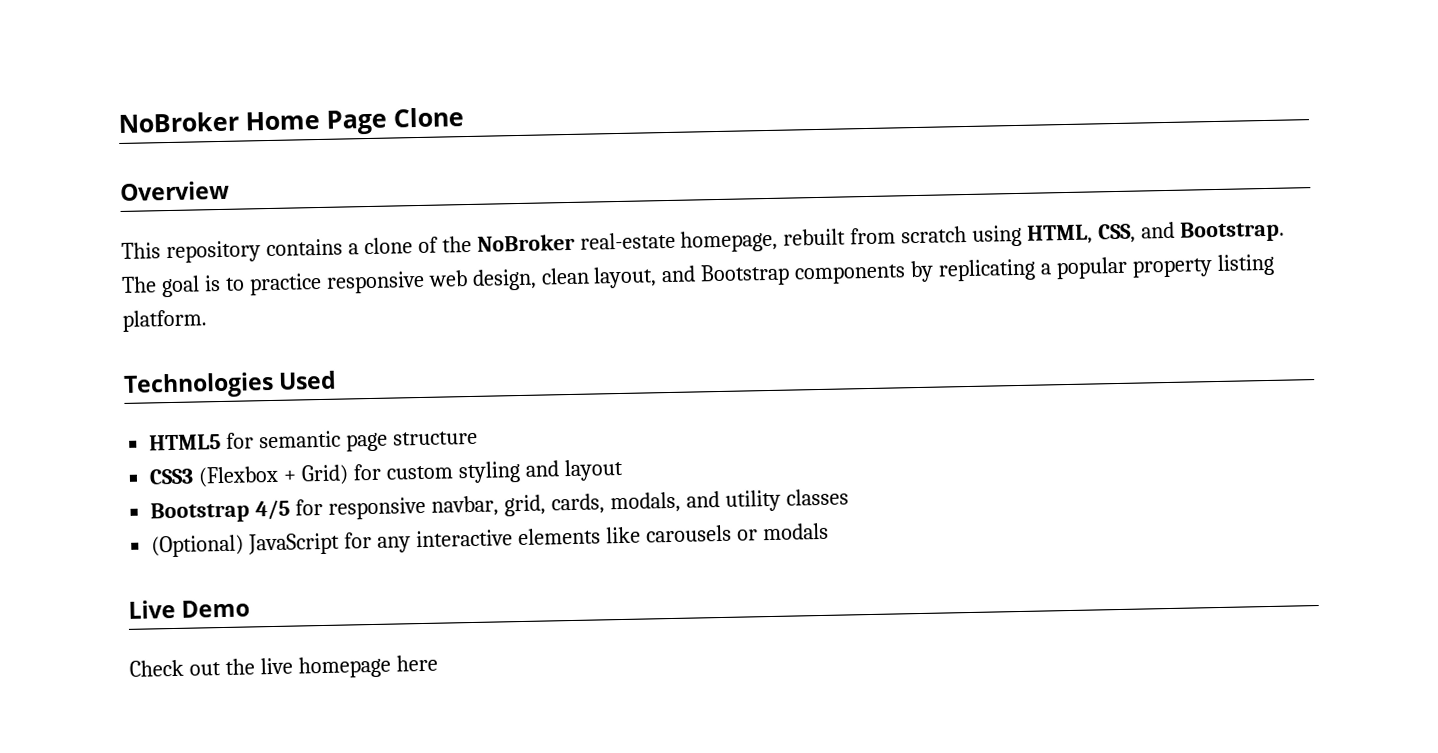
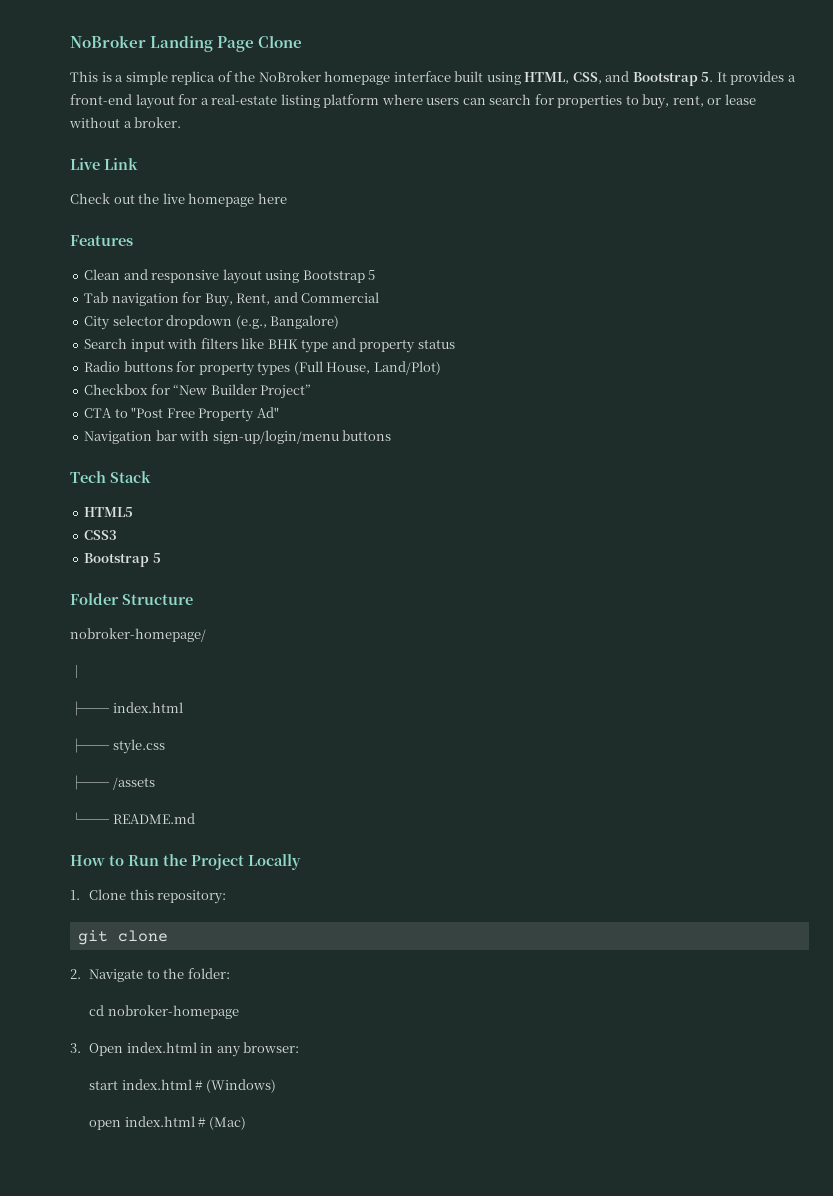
[118,110,320,133] NoBroker Home -> [70,35,214,52] NoBroker Landing
[119,180,230,201] // Overview -> (303, 41) none
[165,220,1285,264] [121,253,1275,298] [122,309,207,332] [123,370,338,399] [149,430,478,452] [149,458,624,488] [150,488,849,524] [151,522,829,558] repository contains a clone of the NoBroker real-estate homepage, rebuilt from scratch using HTML, CSS, and Bootstrap. The goal is to practice responsive web design, clean layout, and Bootstrap components by replicating a popular property listing platform. // Technologies Used // HTML5 for semantic page structure // CSS3 (Flexbox + Grid) for custom styling and layout // Bootstrap 4/5 for responsive navbar, grid, cards, modals, and utility classes // (Optional) JavaScript for any interactive elements like carousels or modals -> [101,71,796,86] [70,94,756,109] [69,117,182,128] is a simple replica of the NoBroker homepage interface built using HTML, CSS, and Bootstrap 5. It provides a front-end layout for a real-estate listing platform where users can search for properties to buy, rent, or lease without a broker.
[181,599,251,618] Demo -> [104,158,138,170] Link
(438, 663) none -> [70,235,133,246] [84,269,376,284] [84,292,380,307] [84,315,340,330] [84,338,455,353] [84,361,441,376] [84,384,312,399] [84,407,279,422] [84,430,392,444] [70,471,151,483] [84,507,134,517] [84,530,118,540] [84,553,161,567] [70,593,193,605] [70,628,206,642] [70,665,83,678] [70,701,183,716] [70,738,165,754] [70,775,155,790] [70,812,195,824] [70,854,301,870] [70,889,227,904] [77,930,168,945] [70,968,230,982] [89,1005,239,1019] [70,1042,300,1057] [89,1079,276,1093] [89,1116,246,1130] // Features // Clean and responsive layout using Bootstrap 5 // Tab navigation for Buy, Rent, and Commercial // City selector dropdown (e.g., Bangalore) // Search input with filters like BHK type and property status // Radio buttons for property types (Full House, Land/Plot) // Checkbox for “New Builder Project” // CTA to "Post Free Property Ad" // Navigation bar with sign-up/login/menu buttons // Tech Stack // HTML5 // CSS3 // Bootstrap 5 // Folder Structure // nobroker-homepage/ // │ // ├── index.html // ├── style.css // ├── /assets // └── README.md // How to Run the Project Locally // 1. Clone this repository: // git clone // 2. Navigate to the folder: // cd nobroker-homepage // 3. Open index.html in any browser: // start index.html # (Windows) // open index.html # (Mac)

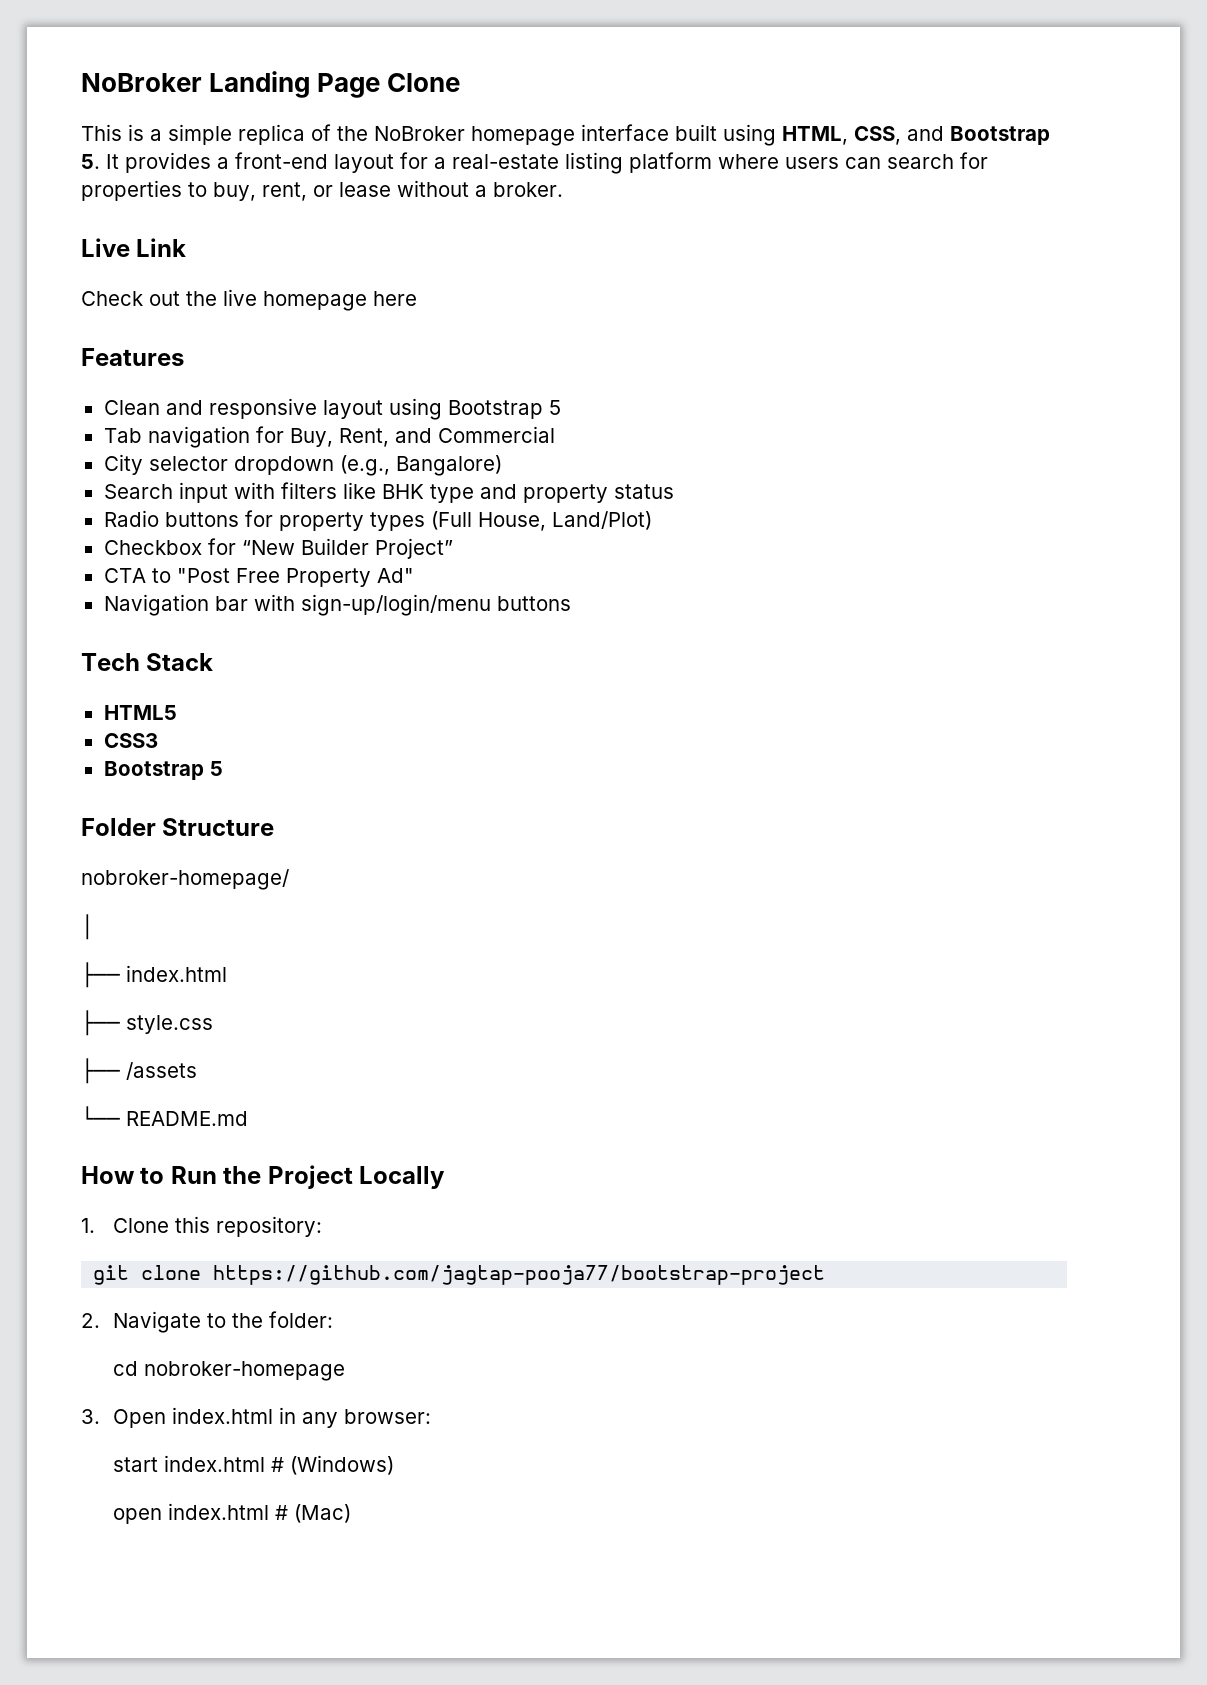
(168, 936) none -> [213,1265,826,1285] https://github.com/jagtap-pooja77/bootstrap-project

